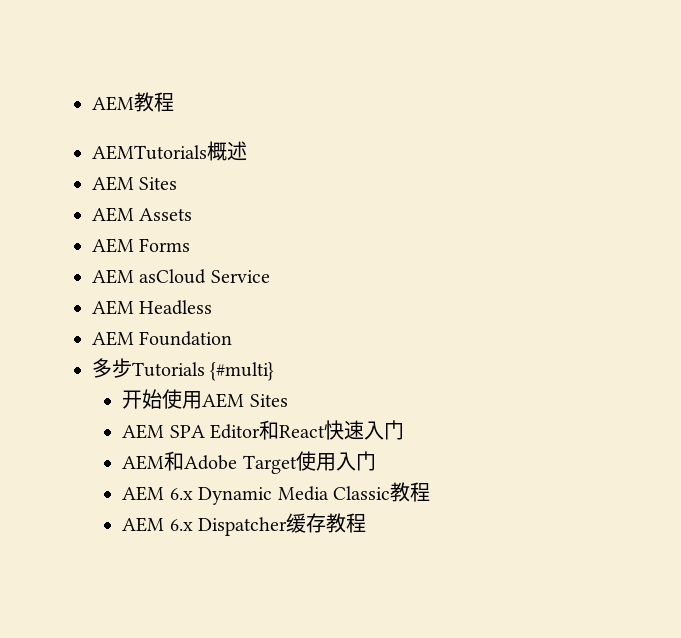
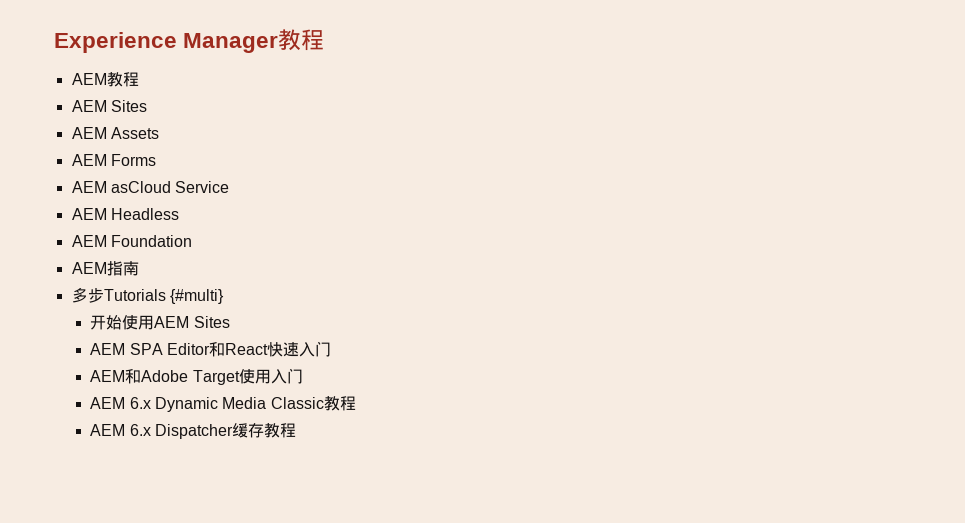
(92, 103) none -> [54,29,325,53] Experience Manager教程 //
[92,141,247,161] // AEMTutorials概述 -> (139, 79) none
(233, 338) none -> [71,261,139,276] // AEM指南

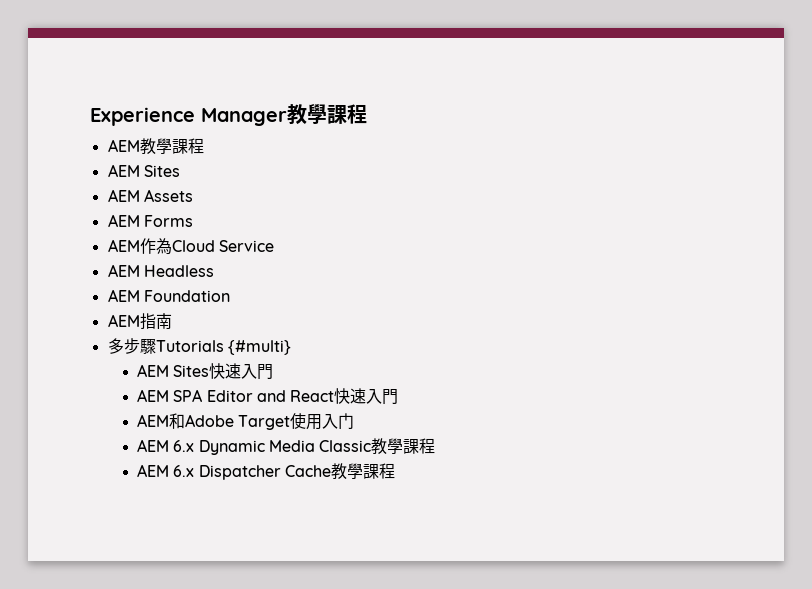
(302, 40) none -> [307,104,347,124] 學課
(123, 79) none -> [155,138,188,154] 學課
[110,181,171,193] asCloud -> [139,238,215,255] 作為Cloud
(104, 295) none -> [139,339,156,354] 驟
[90,315,230,330] 开始使用AEM Sites -> [136,363,274,380] AEM Sites快速入門
[208,342,225,357] 和 -> [256,390,286,402] and
[314,341,331,357] 门 -> [382,389,399,405] 門
(340, 403) none -> [387,438,420,454] 學課
[231,423,280,438] 缓存教 -> [284,463,379,480] Cache教學課

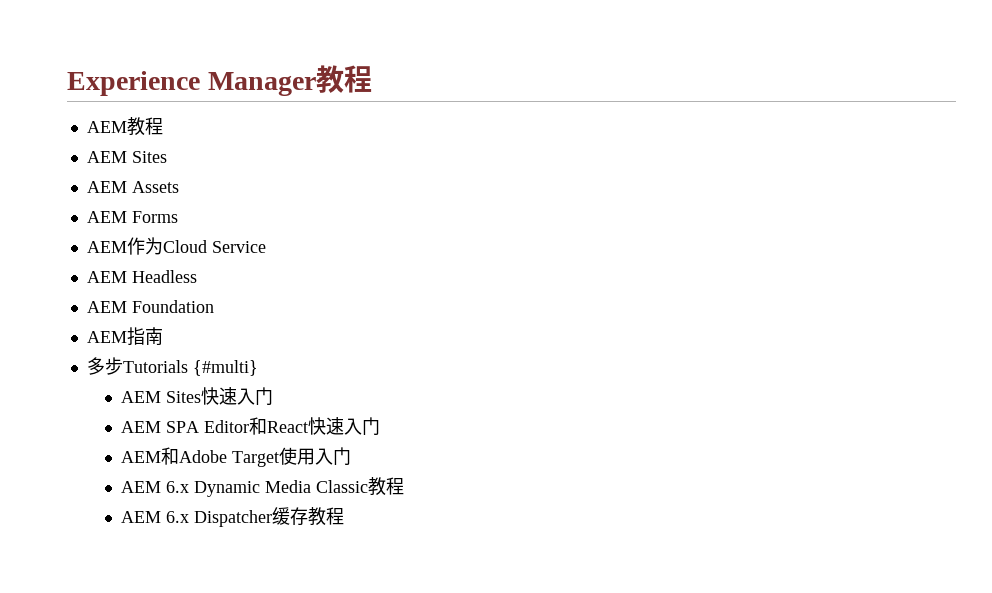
[307,104,347,124] 學課 -> (344, 79) none
[155,138,188,154] 學課 -> (145, 126) none
[155,238,172,255] 為 -> [144,237,163,255] 为
[139,339,156,354] 驟 -> (123, 366) none
[257,364,274,380] 門 -> [255,387,274,405] 门
[256,390,286,402] and -> [249,417,268,435] 和
[382,389,399,405] 門 -> [362,417,381,435] 门
[387,438,420,454] 學課 -> (387, 486) none
[284,463,379,480] Cache教學課 -> [272,507,327,526] 缓存教

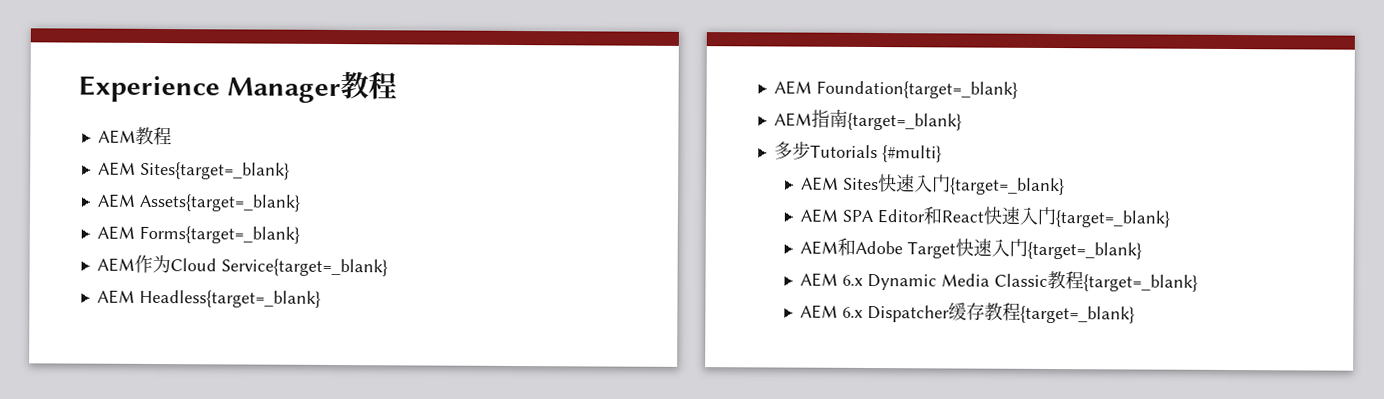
[131,151,167,163] [86,181,179,193] [86,211,178,223] Sites // AEM Assets // AEM Forms -> [139,161,290,180] [96,193,301,212] [96,225,300,244] Sites{target=_blank} // AEM Assets{target=_blank} // AEM Forms{target=_blank}
[211,241,266,253] [86,270,197,283] [86,300,214,313] Service // AEM Headless // AEM Foundation -> [220,258,388,277] [96,289,321,308] [773,80,1018,99] Service{target=_blank} // AEM Headless{target=_blank} // AEM Foundation{target=_blank}
(163, 336) none -> [846,112,962,131] {target=_blank}
(274, 396) none -> [949,177,1065,196] {target=_blank}
(381, 426) none -> [1054,210,1170,228] {target=_blank}
[279,447,352,465] 使用入门 -> [954,238,1142,260] 快速入门{target=_blank}
(405, 486) none -> [1082,274,1198,292] {target=_blank}
(345, 516) none -> [1019,305,1135,324] {target=_blank}

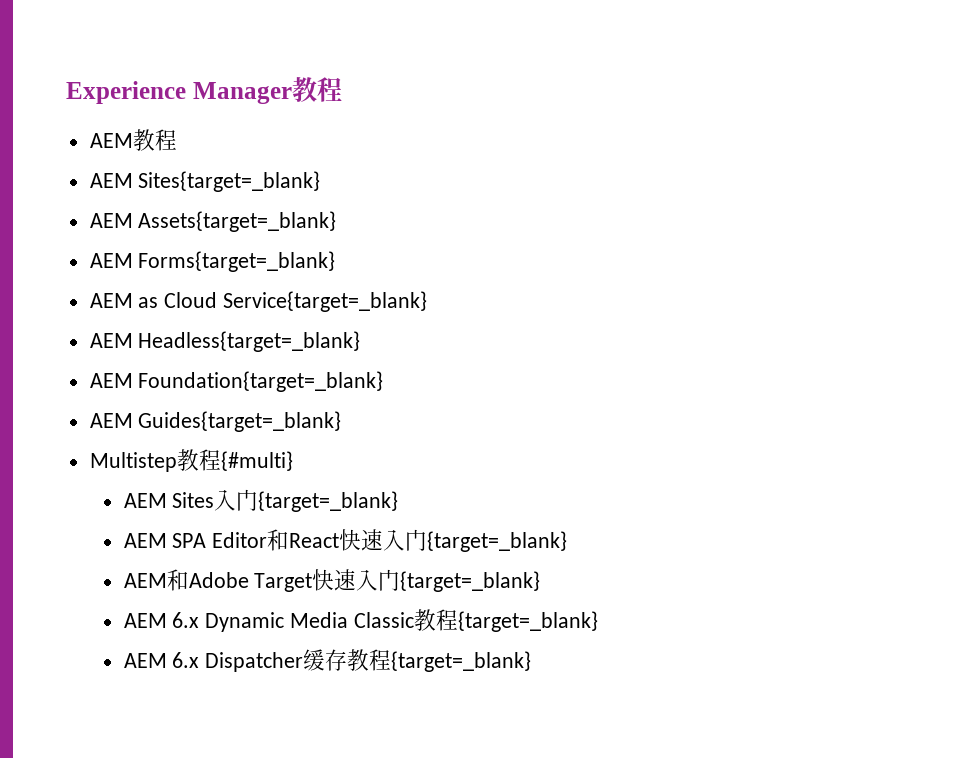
[133,254,171,274] 作为 -> [138,297,159,308] as
[810,108,962,131] [773,141,878,160] 指南{target=_blank} // 多步Tutorials -> [138,411,342,432] [89,449,221,472] Guides{target=_blank} // Multistep教程
[877,174,915,193] 快速 -> (215, 500) none

